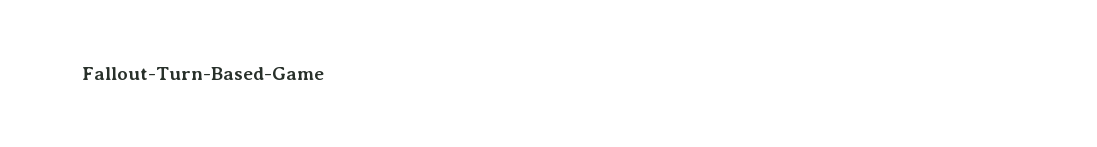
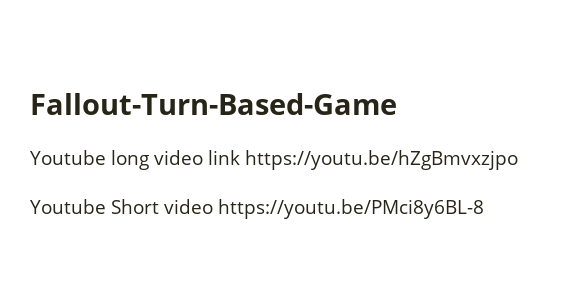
(324, 73) none -> [30,150,518,170] [30,199,484,219] // Youtube long video link https://youtu.be/hZgBmvxzjpo // Youtube Short video https://youtu.be/PMci8y6BL-8

